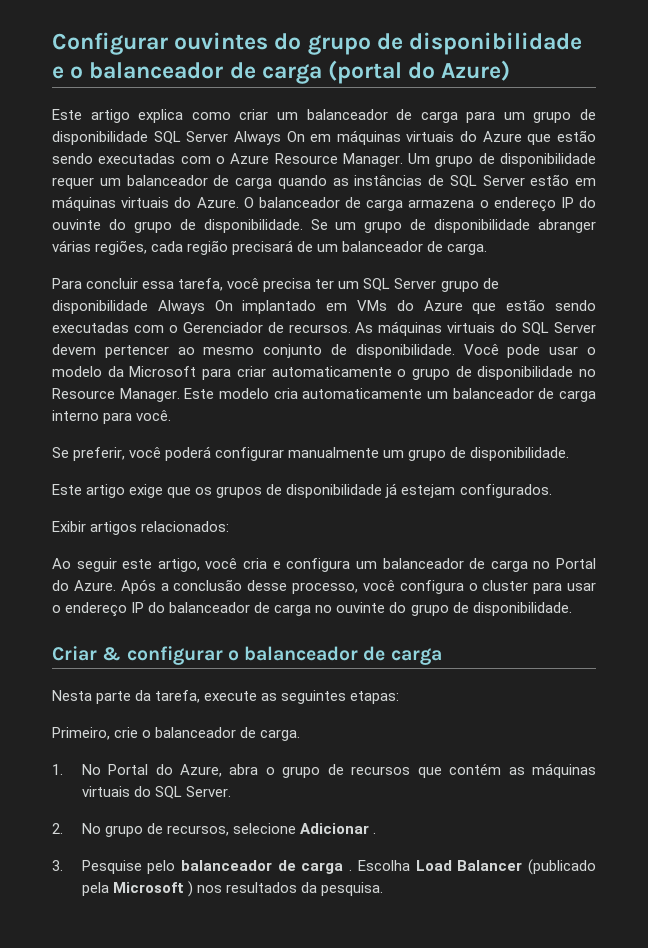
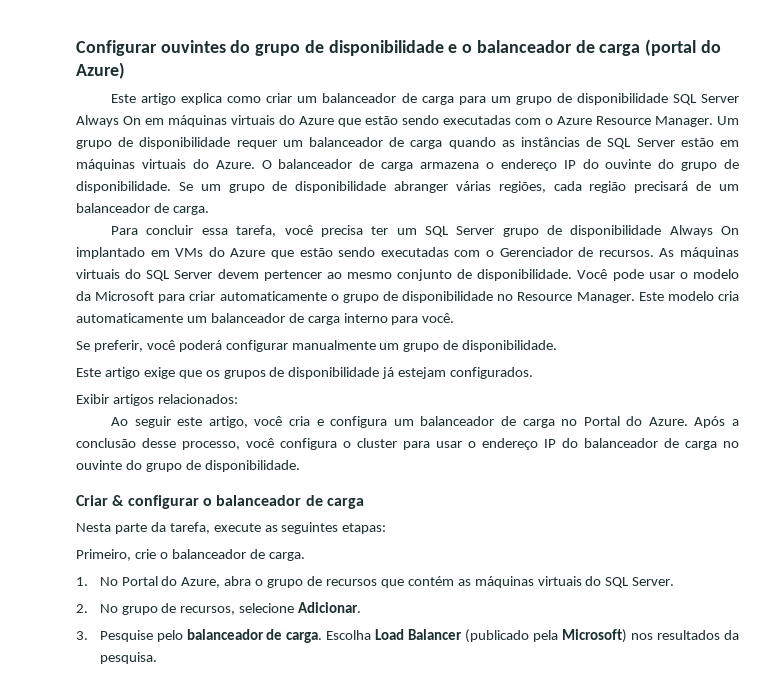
[299,823,376,834] Adicionar . -> [298,602,362,613] Adicionar.
[301,862,353,874] carga . -> [286,632,323,643] carga.
[112,881,193,897] Microsoft ) -> [562,629,628,643] Microsoft)

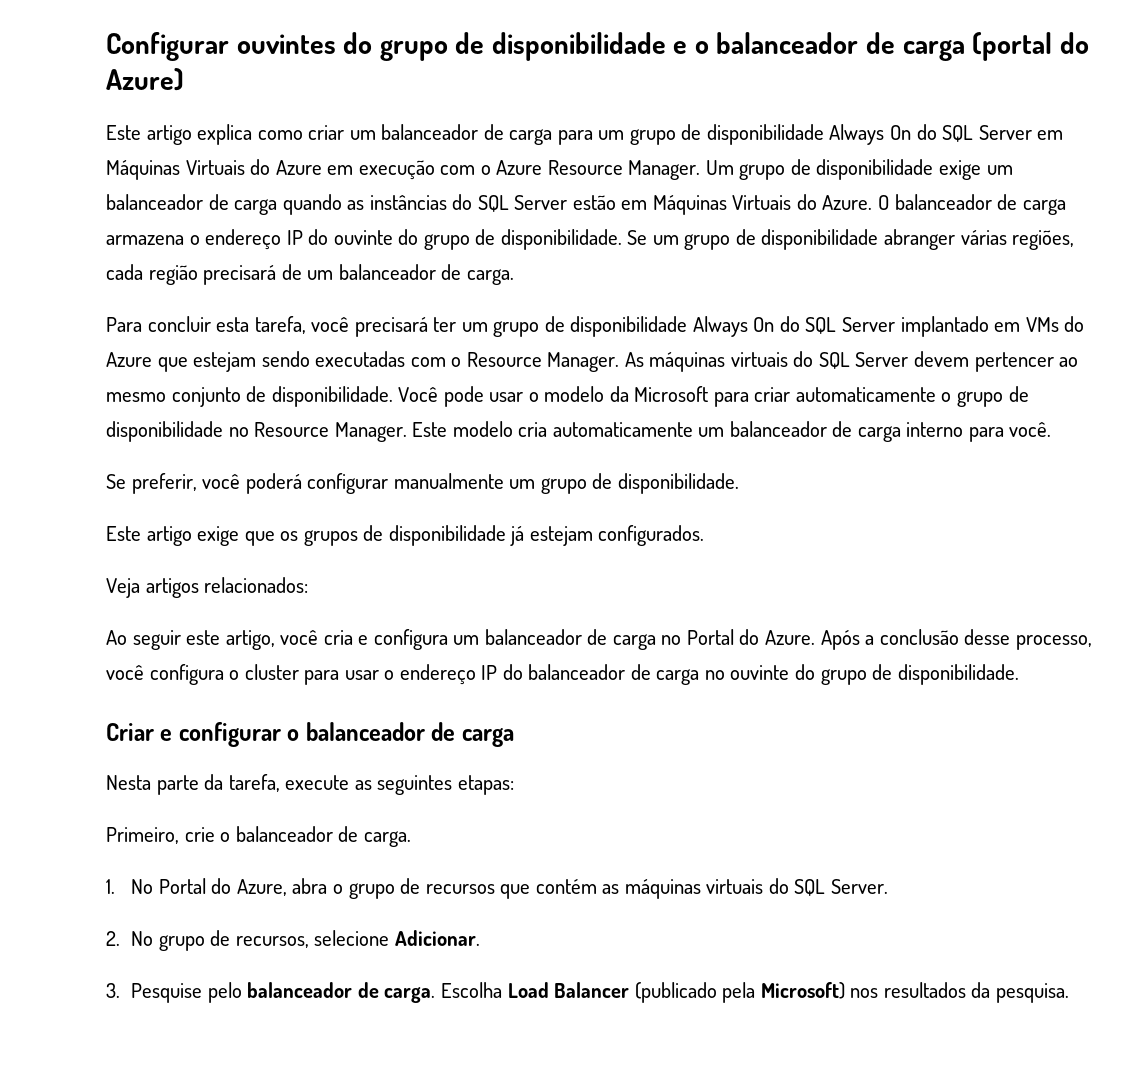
[672,94,739,105] [76,115,511,127] SQL Server Always On em máquinas virtuais do Azure que estão sendo executadas -> [829,124,1064,145] [106,159,435,180] Always On do SQL Server em Máquinas Virtuais do Azure em execução
[236,140,277,149] requer -> [939,160,982,180] exige
[586,137,602,147] de -> [452,194,473,210] do
[76,159,186,171] máquinas virtuais -> [652,195,792,215] Máquinas Virtuais
[201,228,228,235] essa -> [216,317,250,332] esta
[320,225,363,237] precisa -> [354,317,428,337] precisará
[424,225,739,237] SQL Server grupo de disponibilidade Always On -> [493,316,896,337] grupo de disponibilidade Always On do SQL Server
[299,247,654,257] estão sendo executadas com o Gerenciador de recursos. -> [193,351,620,372] estejam sendo executadas com o Resource Manager.
[76,394,109,404] Exibir -> [106,578,140,598] Veja
[112,495,125,506] & -> [160,729,173,741] e

